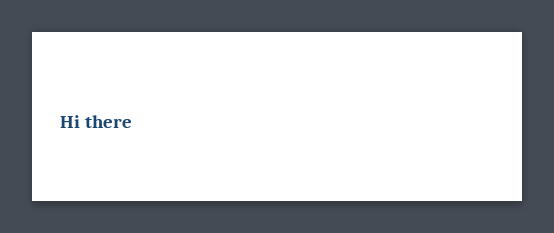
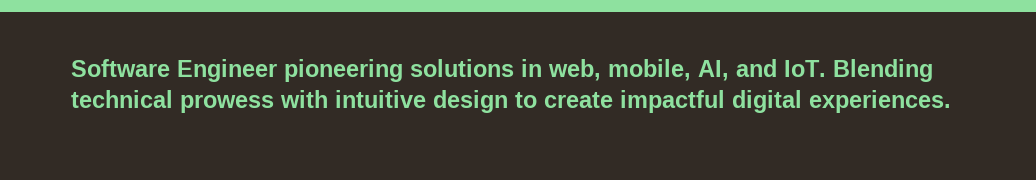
[60,115,132,128] Hi there -> [71,59,933,82] [71,90,951,113] Software Engineer pioneering solutions in web, mobile, AI, and IoT. Blending technical prowess with intuitive design to create impactful digital experiences.

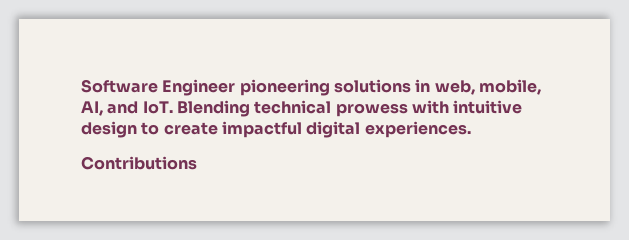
(951, 101) none -> [81,156,197,170] // Contributions

